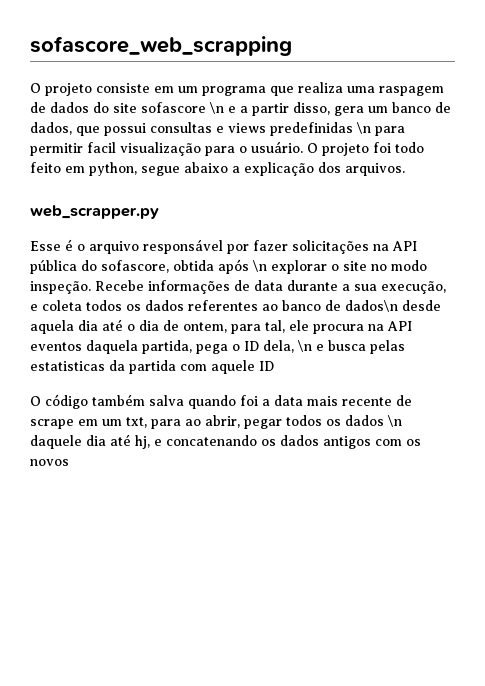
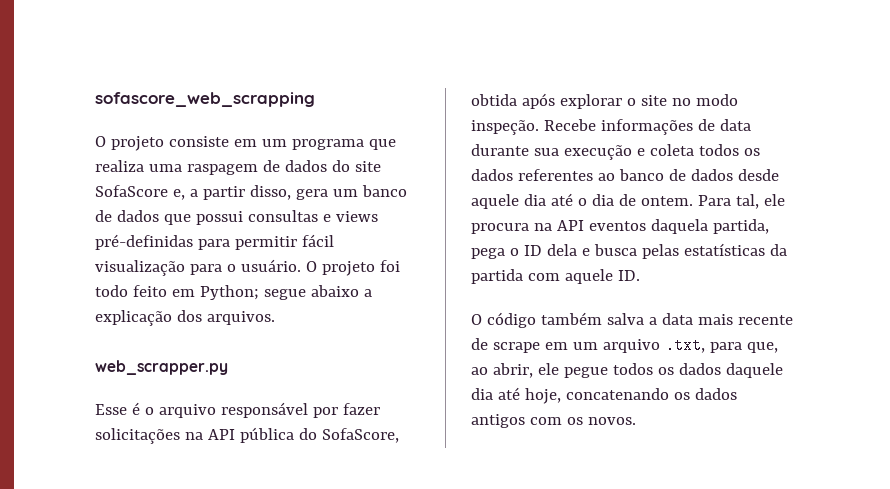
[141,102,236,114] sofascore \n e -> [95,185,185,200] SofaScore e,
[30,122,72,135] dados, -> [116,210,159,222] dados
[270,122,371,136] predefinidas \n -> [95,234,193,250] pré-definidas
[87,142,116,153] facil -> [301,234,334,247] fácil
[89,162,137,176] python, -> [199,285,259,300] Python;
[101,260,169,273] sofascore, -> [321,428,399,443] SofaScore,
[252,260,267,272] \n -> (555, 101) none
[342,281,446,294] a sua execução, -> [533,145,632,160] sua execução
[345,300,441,312] [30,320,74,334] dados\n desde aquela -> [690,169,779,181] [471,194,519,209] dados desde aquele
[183,322,261,334] ontem, para -> [640,195,731,206] ontem. Para
[263,340,312,353] dela, \n -> [546,244,577,256] dela
[30,361,105,371] estatisticas -> [683,243,765,256] estatísticas
[259,361,274,371] ID -> [617,270,640,281] ID.
[188,395,258,409] quando foi -> (644, 319) none
[126,415,402,429] txt, para ao abrir, pegar todos os dados \n -> [602,337,778,354] [471,363,721,378] arquivo .txt, para que, ao abrir, ele pegue todos os dados
[135,435,162,449] hj, e -> [524,388,561,404] hoje,
[30,459,69,466] novos -> [587,417,636,425] novos.

